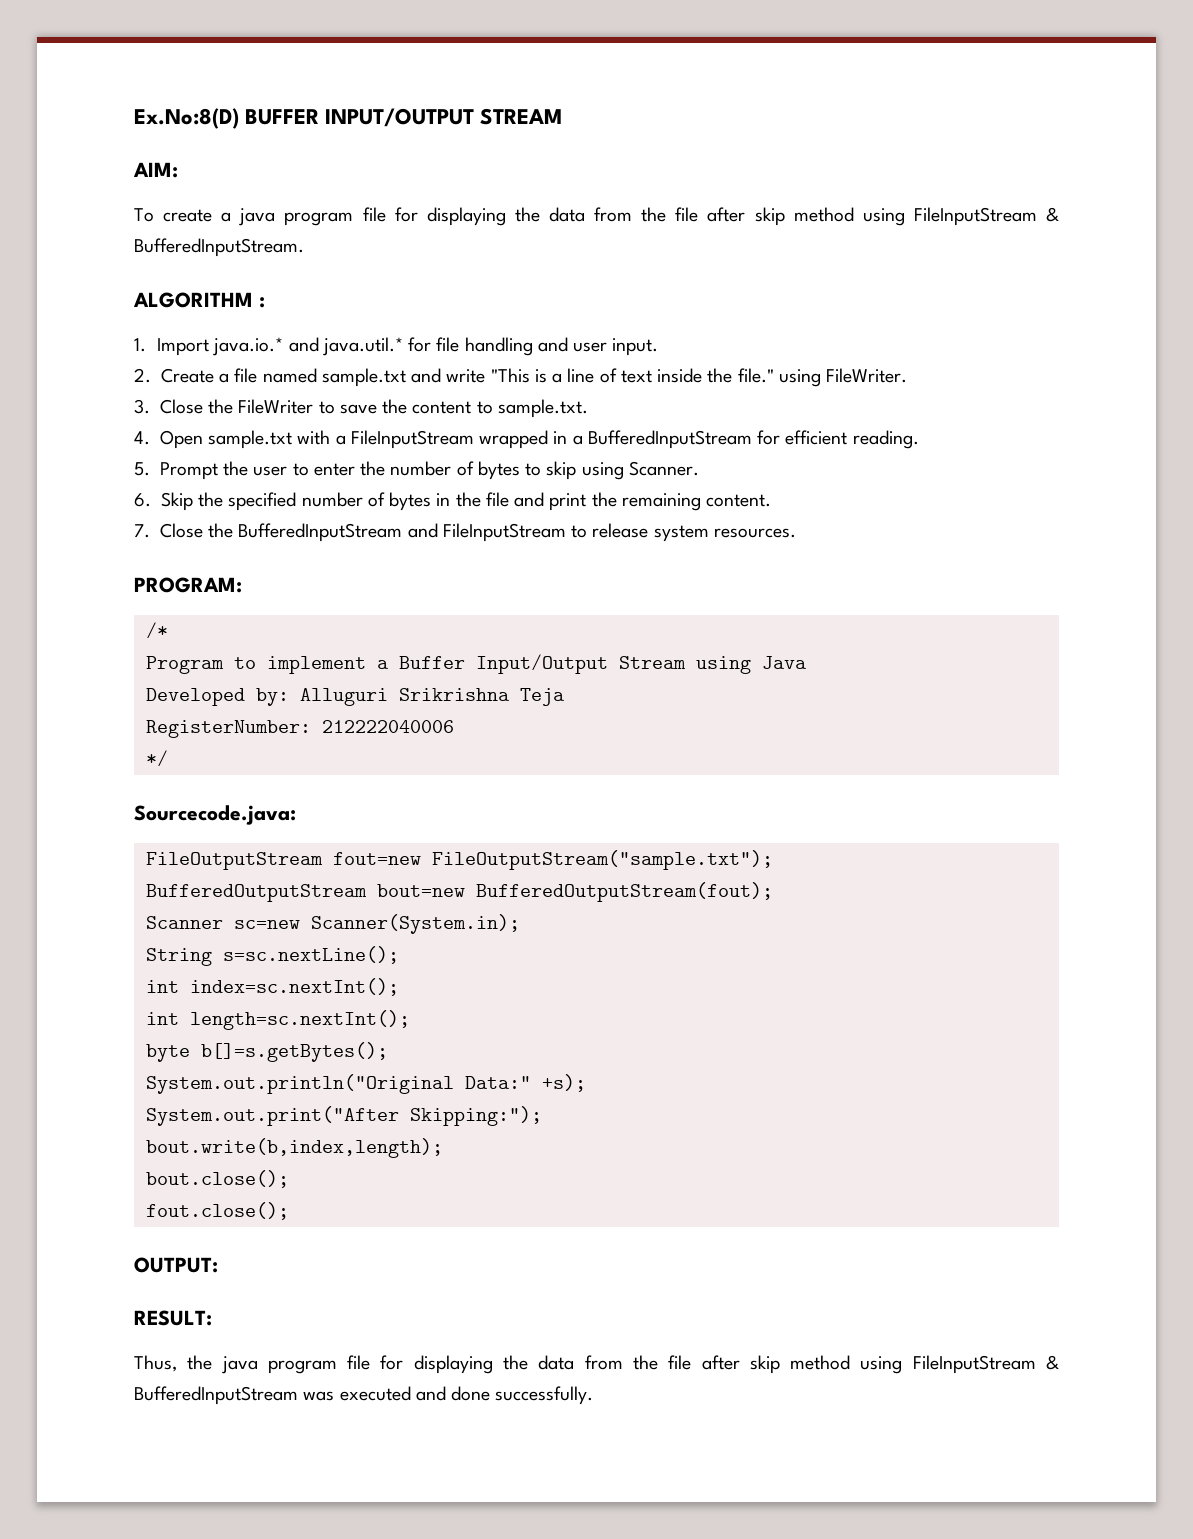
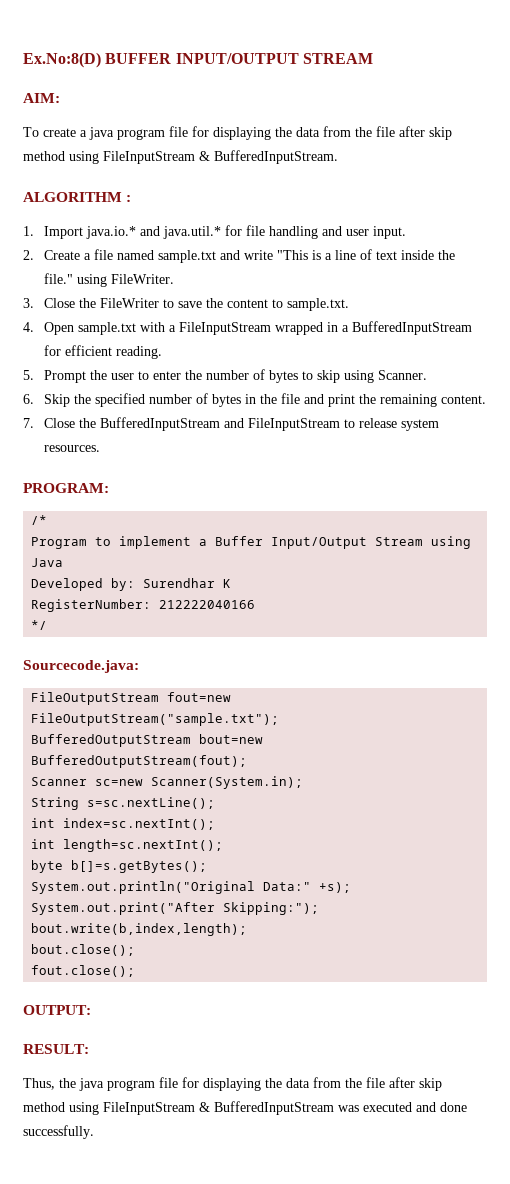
[299,688,564,706] Alluguri Srikrishna Teja -> [143,578,232,588] Surendhar K
[321,720,454,733] 212222040006 -> [159,600,256,609] 212222040166

